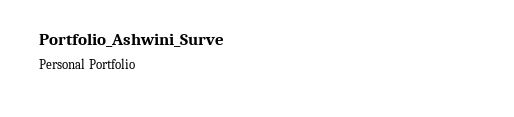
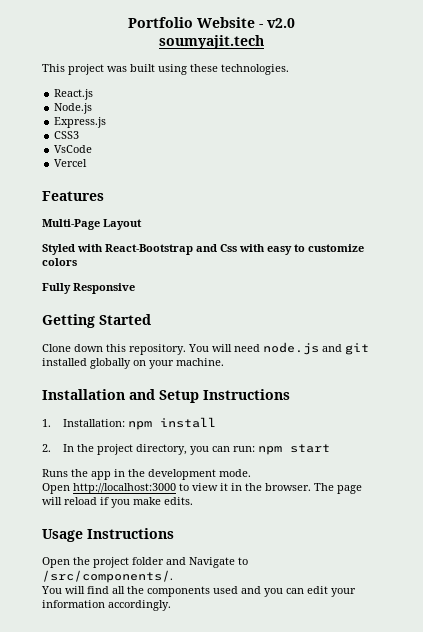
[39,33,224,47] [39,58,135,69] Portfolio_Ashwini_Surve // Personal Portfolio -> [128,17,295,28] [159,35,264,49] [42,64,289,75] [54,89,94,100] [54,103,93,114] [54,117,107,128] [54,131,80,139] [54,145,93,153] [54,159,88,167] [42,191,104,201] [42,219,142,230] [42,244,364,255] [42,258,77,266] [42,283,135,294] [42,314,151,328] [42,342,369,355] [42,358,224,369] [42,389,290,403] [42,417,217,430] [42,444,331,455] [42,469,251,480] [42,483,362,494] [42,497,193,508] [42,528,174,542] [42,557,248,568] [42,570,173,583] [41,586,356,597] [42,600,171,611] Portfolio Website - v2.0 // soumyajit.tech // This project was built using these technologies. // React.js // Node.js // Express.js // CSS3 // VsCode // Vercel // Features // Multi-Page Layout // Styled with React-Bootstrap and Css with easy to customize colors // Fully Responsive // Getting Started // Clone down this repository. You will need node.js and git installed globally on your machine. // Installation and Setup Instructions // 1. Installation: npm install // 2. In the project directory, you can run: npm start // Runs the app in the development mode. // Open http://localhost:3000 to view it in the browser. The page will reload if you make edits. // Usage Instructions // Open the project folder and Navigate to /src/components/. // You will find all the components used and you can edit your information accordingly.

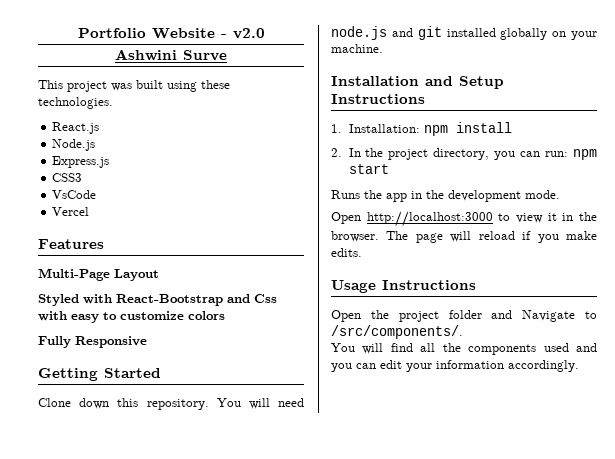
[159,35,264,49] soumyajit.tech -> [115,49,227,61] Ashwini Surve

